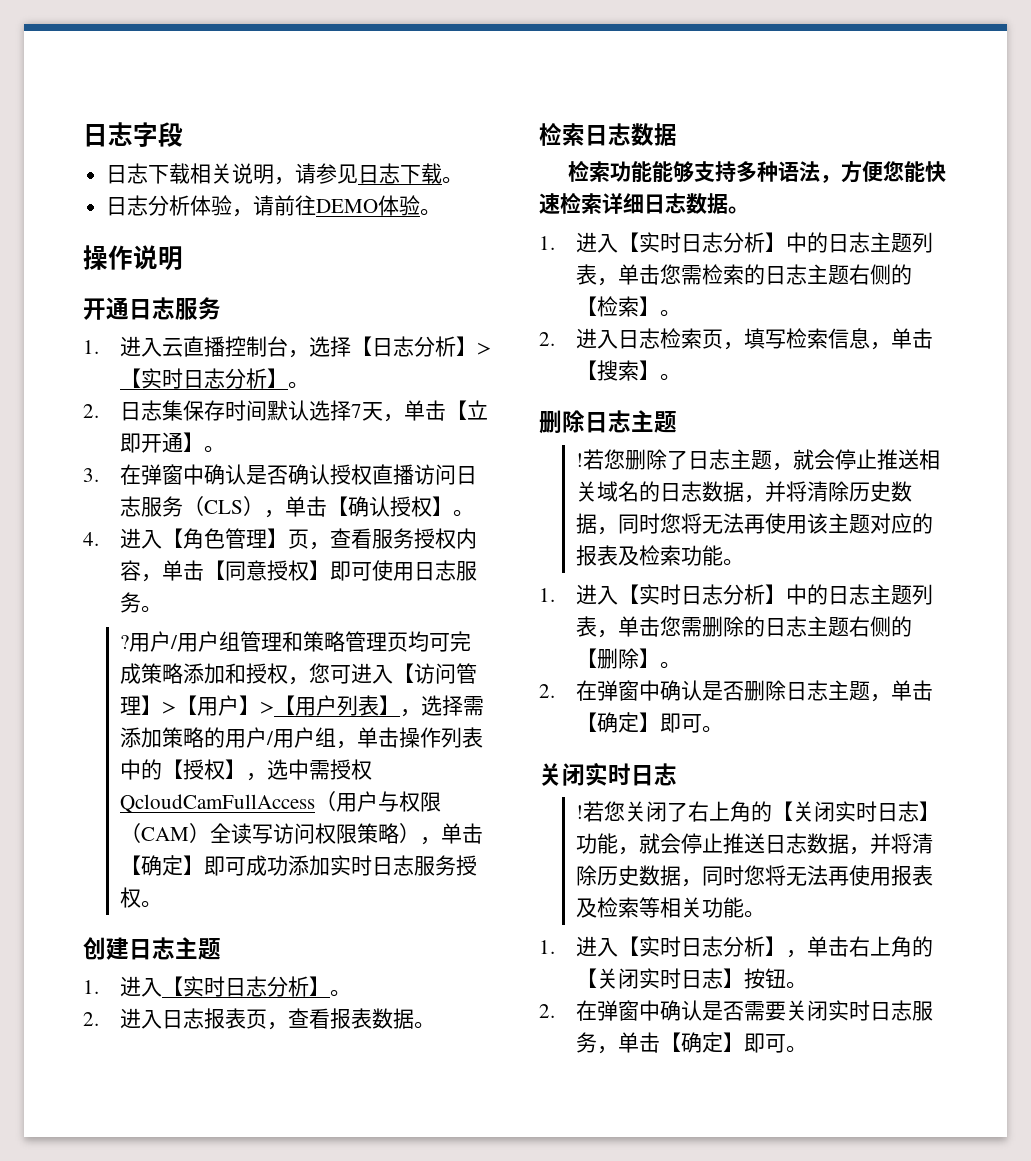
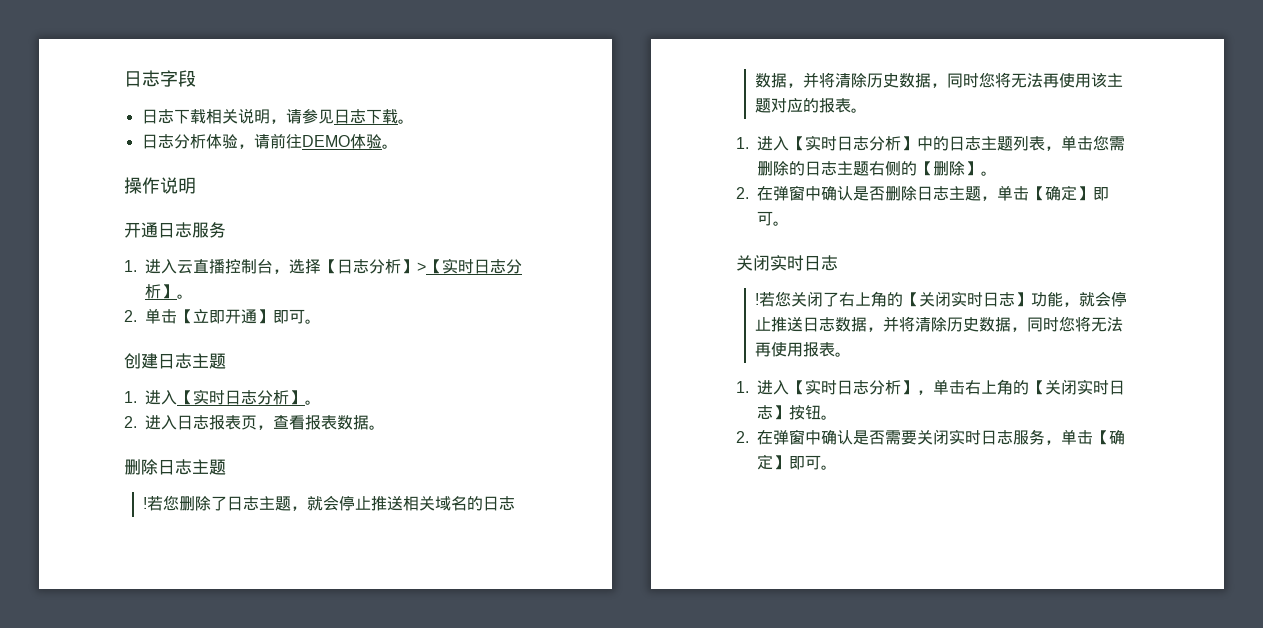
[120,400,489,422] [120,432,226,453] [83,464,478,485] [120,496,475,518] [83,528,478,550] [120,560,478,582] [120,592,163,613] [120,631,472,652] [120,663,478,685] [120,695,485,717] [120,727,484,749] [120,759,373,781] [120,791,442,813] [120,823,484,845] [120,855,478,876] [120,887,142,908] 日志集保存时间默认选择7天，单击【立即开通】。 // 3.在弹窗中确认是否确认授权直播访问日志服务（CLS），单击【确认授权】。 // 4.进入【角色管理】页，查看服务授权内容，单击【同意授权】即可使用日志服务。 // ?用户/用户组管理和策略管理页均可完成策略添加和授权，您可进入【访问管理】>【用户】>【用户列表】，选择需添加策略的用户/用户组，单击操作列表中的【授权】，选中需授权QcloudCamFullAccess（用户与权限（CAM）全读写访问权限策略），单击【确定】即可成功添加实时日志服务授权 -> [145,308,305,324] 单击【立即开通】即可
[539,122,677,146] [567,160,946,183] [539,192,749,214] [539,232,934,253] [576,264,913,286] [576,296,682,317] [539,328,934,350] [576,360,682,381] // 检索日志数据 // 检索功能能够支持多种语法，方便您能快速检索详细日志数据。 // 1.进入【实时日志分析】中的日志主题列表，单击您需检索的日志主题右侧的【检索】。 // 2.进入日志检索页，填写检索信息，单击【搜索】。 -> (385, 427) none
[618,545,724,566] 及检索功能 -> (852, 105) none
[576,897,745,918] 及检索等相关功能 -> (836, 349) none

